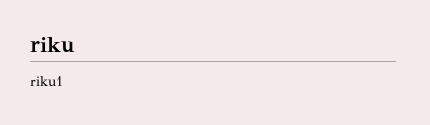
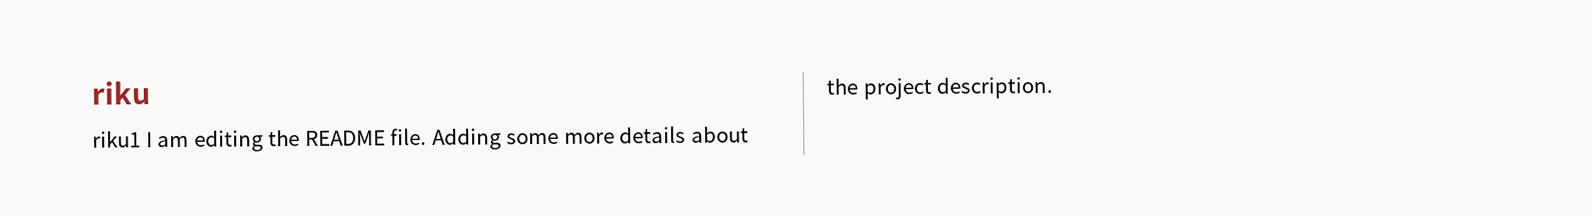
(63, 81) none -> [145,125,749,152] [826,76,1054,100] I am editing the README file. Adding some more details about the project description.

